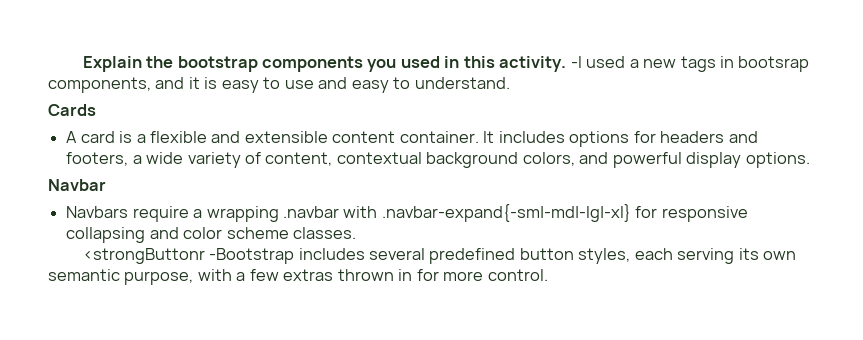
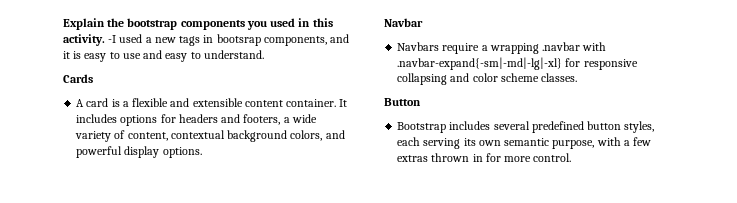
[82,248,295,264] <strongButtonr -Bootstrap -> [384,98,421,106] [397,122,447,133] Button // Bootstrap

